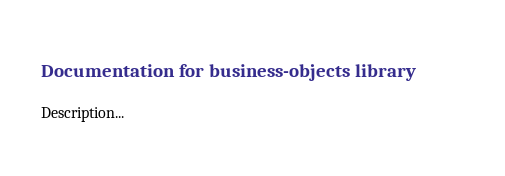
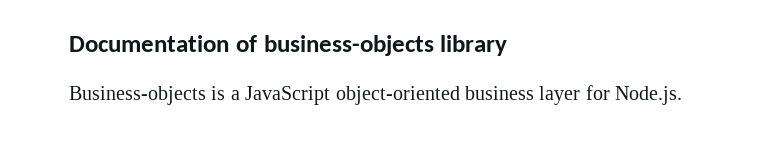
[178,64,204,77] for -> [235,35,257,52] of
[41,107,124,122] Description... -> [69,85,683,105] Business-objects is a JavaScript object-oriented business layer for Node.js.

